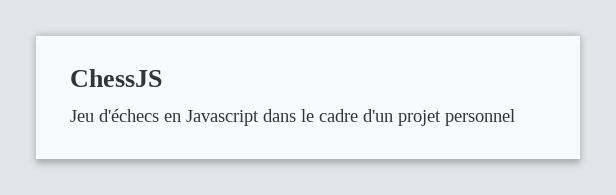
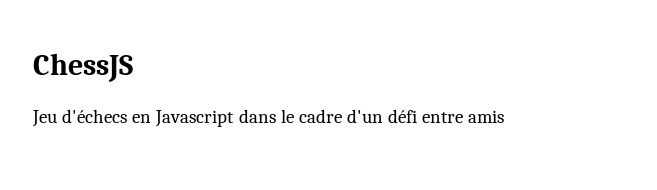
[398,109,515,126] projet personnel -> [388,109,505,123] défi entre amis

